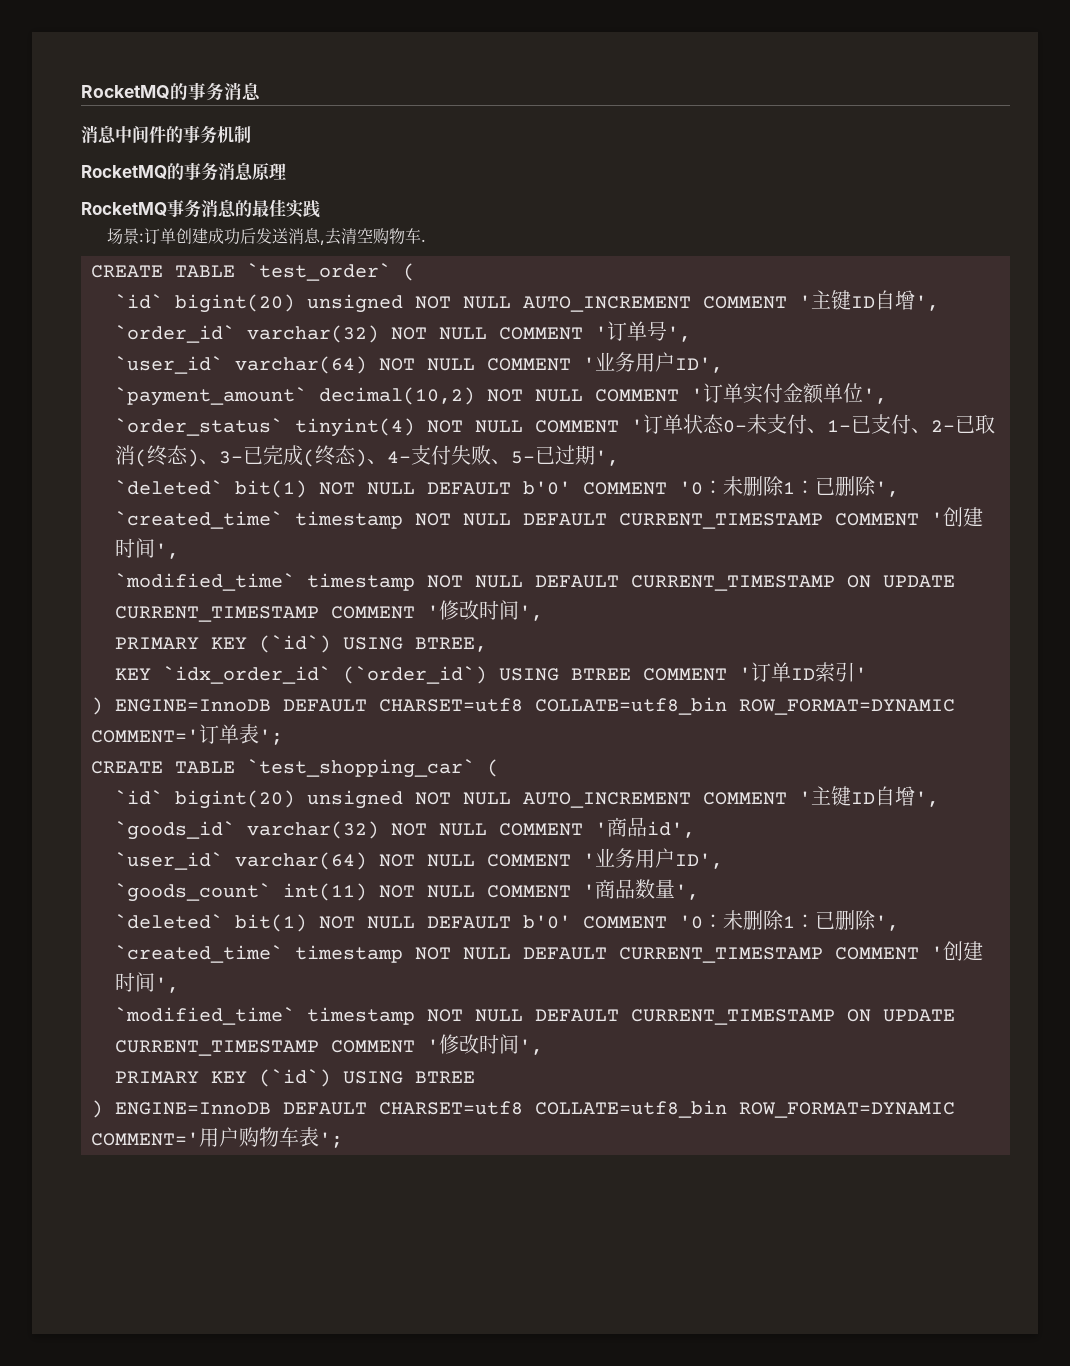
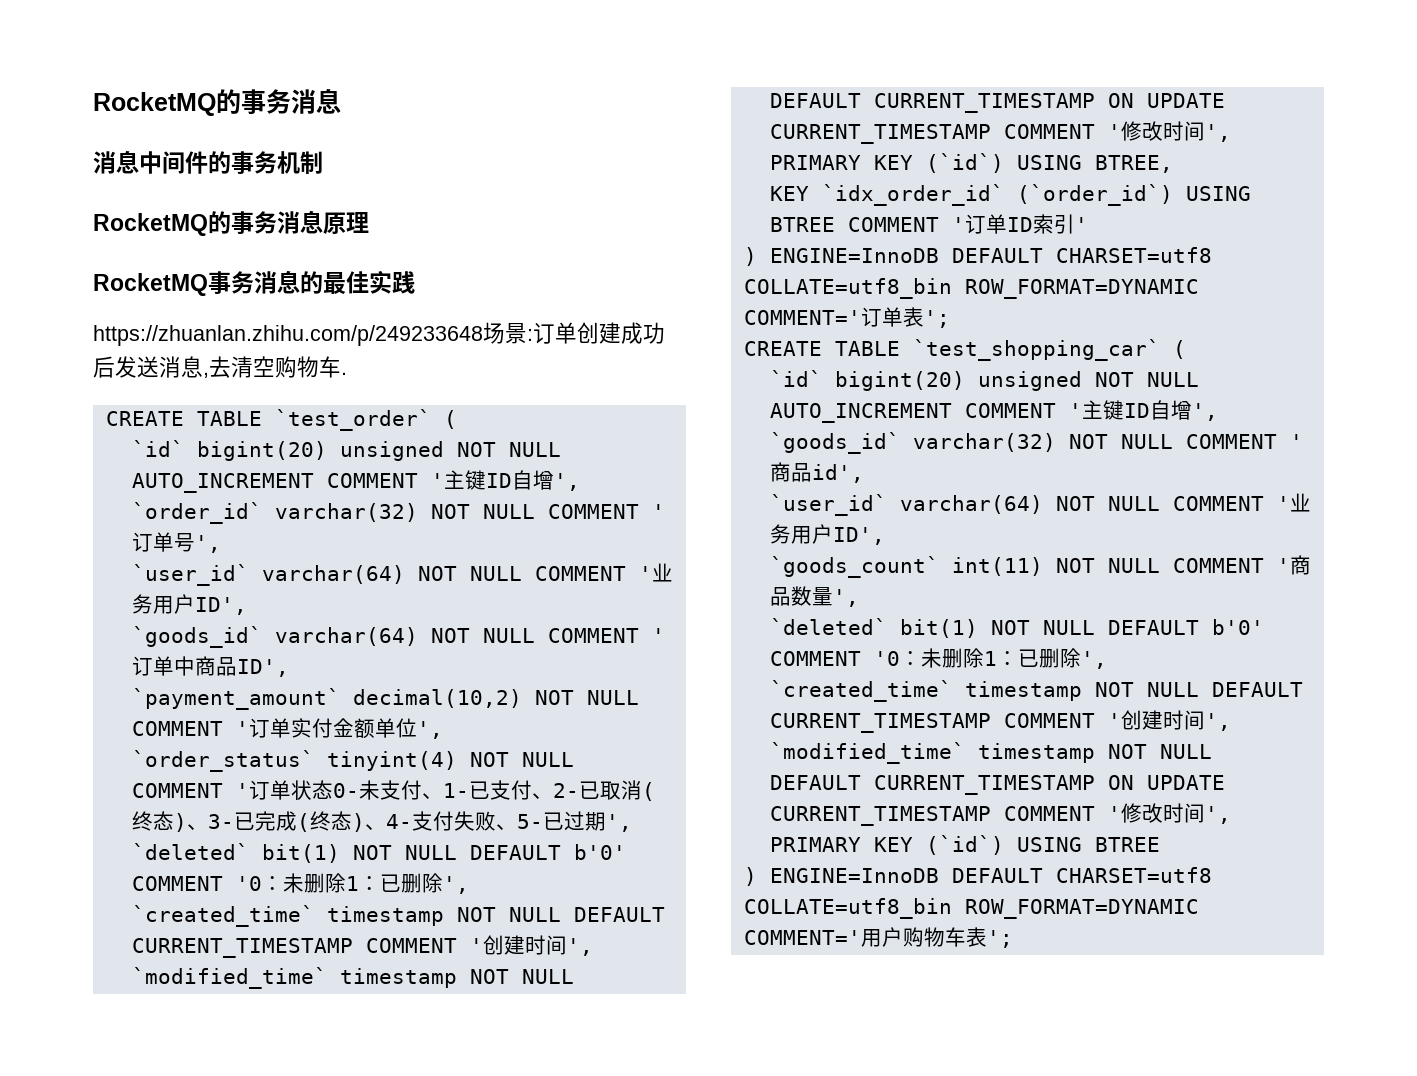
(320, 209) none -> [93,325,483,346] https://zhuanlan.zhihu.com/p/249233648
(723, 365) none -> [131,626,665,648] [131,656,289,677] // `goods_id` varchar(64) NOT NULL COMMENT '订单中商品ID',

